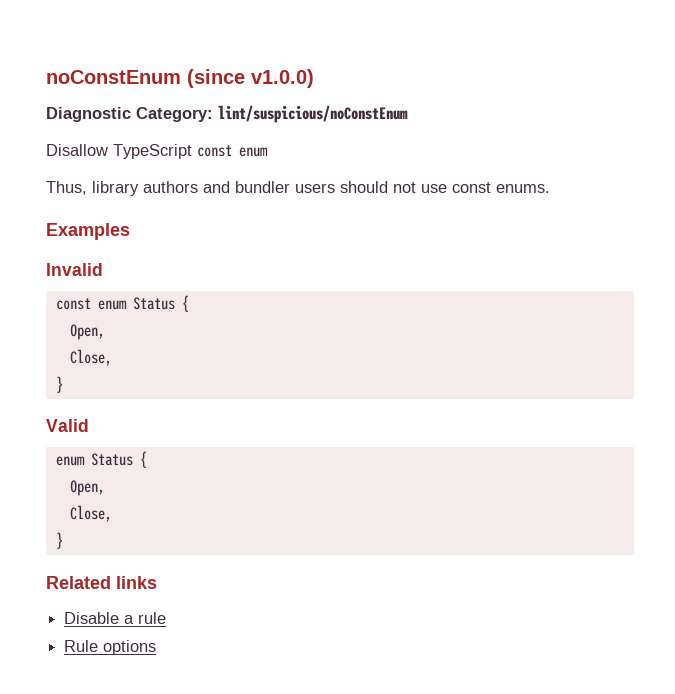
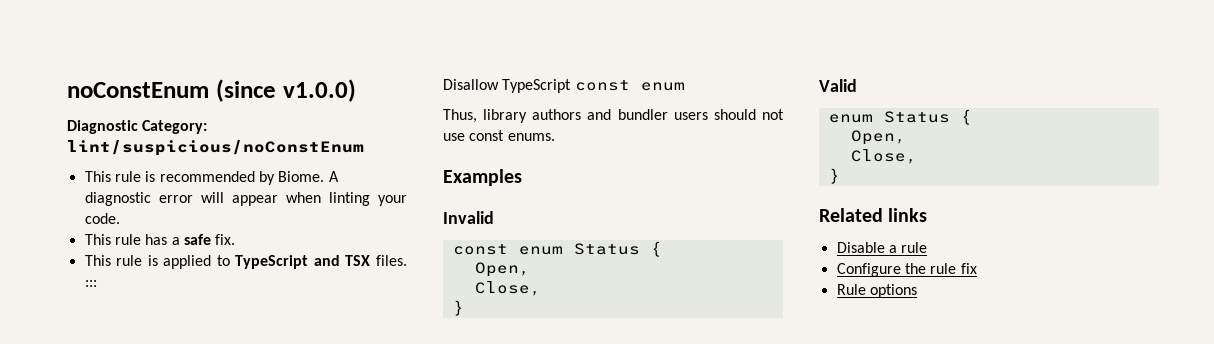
(408, 114) none -> [84,171,339,185] [84,192,407,206] [84,213,120,224] [84,234,236,245] [84,255,408,269] [84,280,97,287] // This rule is recommended by Biome. A diagnostic error will appear when linting your code. // This rule has a safe fix. // This rule is applied to TypeScript and TSX files. :::
(167, 618) none -> [836,263,977,277] // Configure the rule fix

